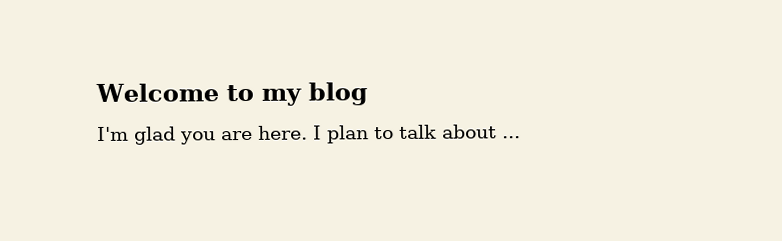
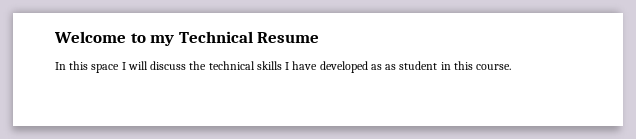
[307,82,368,106] [97,124,521,145] blog // I'm glad you are here. I plan to talk about ... -> [178,31,320,43] [55,61,512,73] Technical Resume // In this space I will discuss the technical skills I have developed as as student in this course.

